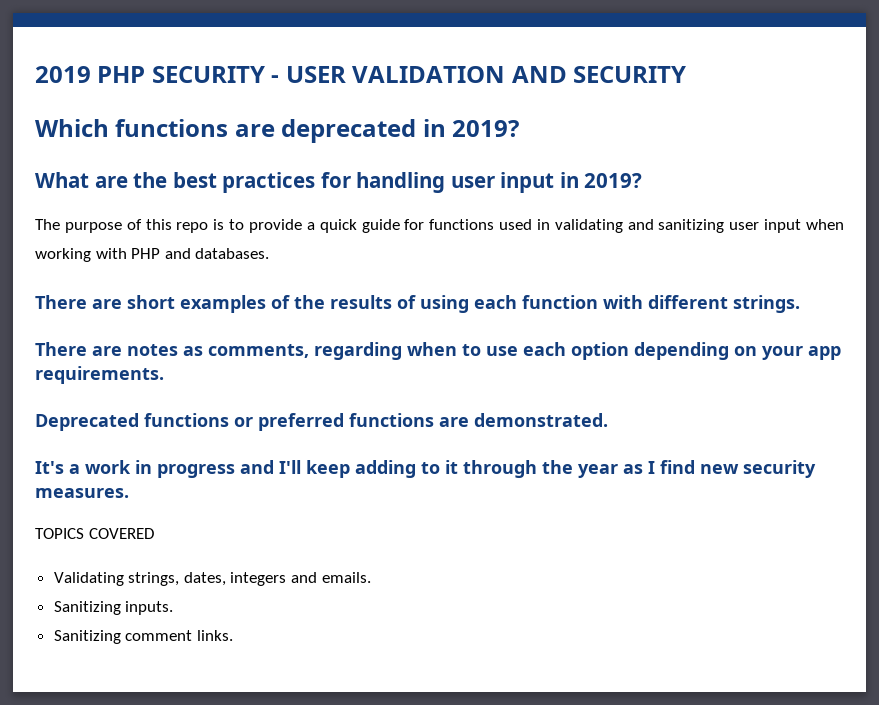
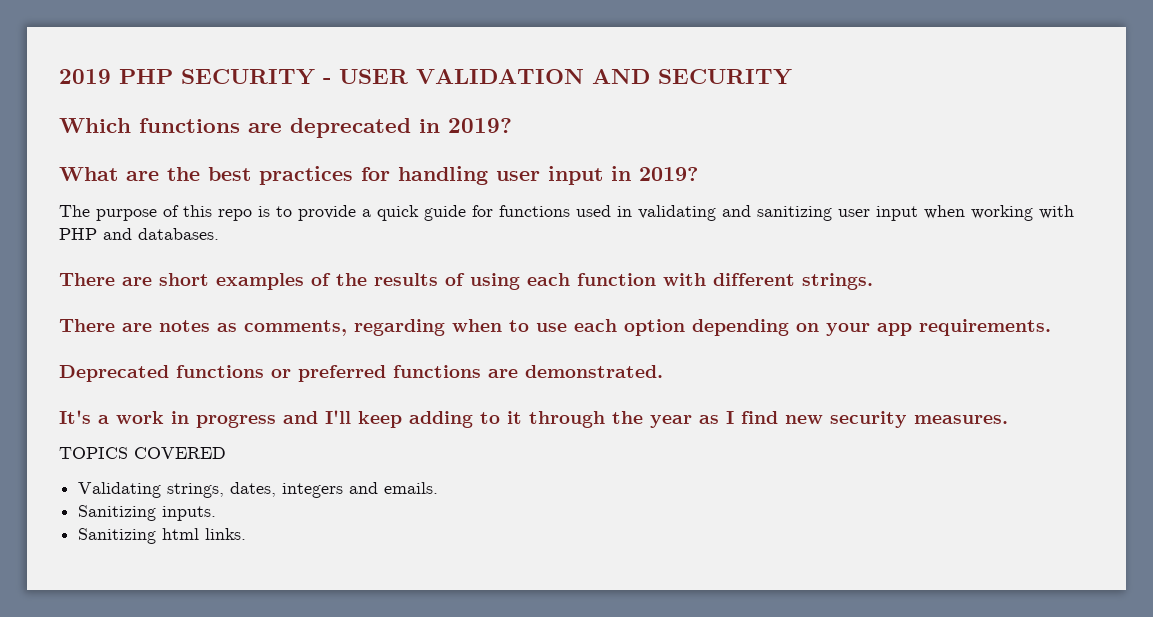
[125,630,193,641] comment -> [162,528,200,540] html

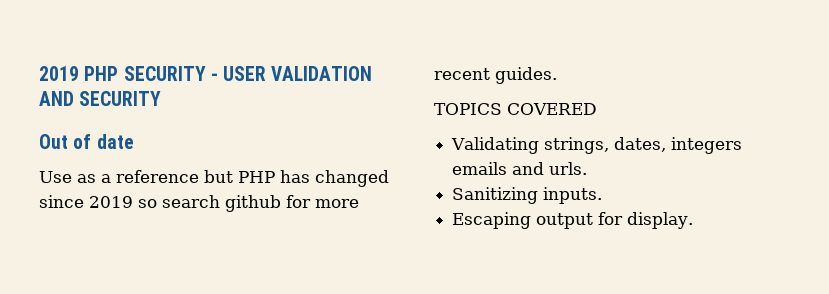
[59,118,512,138] [59,166,698,185] [59,205,1074,221] [59,228,219,240] [59,273,873,290] [59,319,1051,336] [59,365,663,382] [59,410,1008,428] Which functions are deprecated in 2019? // What are the best practices for handling user input in 2019? // The purpose of this repo is to provide a quick guide for functions used in validating and sanitizing user input when working with PHP and databases. // There are short examples of the results of using each function with different strings. // There are notes as comments, regarding when to use each option depending on your app requirements. // Deprecated functions or preferred functions are demonstrated. // It's a work in progress and I'll keep adding to it through the year as I find new security measures. -> [39,134,134,149] [39,170,389,187] [39,195,359,212] [434,67,557,84] Out of date // Use as a reference but PHP has changed since 2019 so search github for more recent guides.
[349,482,439,494] and emails. -> [452,162,588,175] emails and urls.
[78,528,247,544] Sanitizing html links. -> [452,212,694,229] Escaping output for display.

